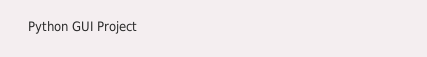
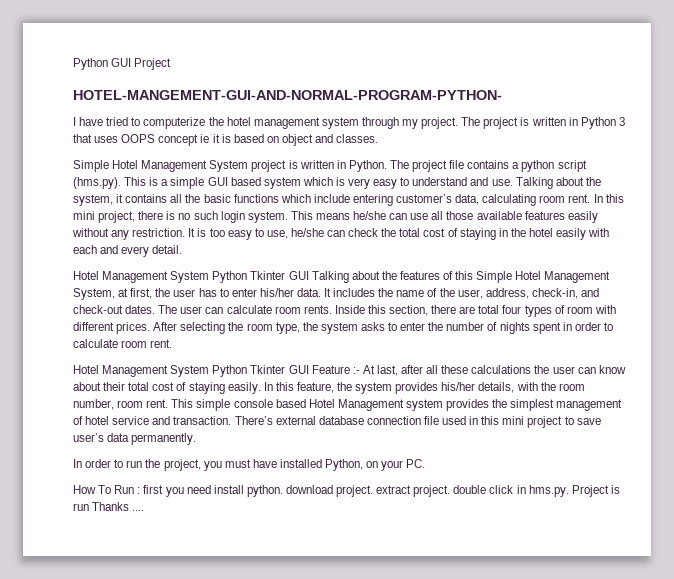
(137, 27) none -> [73,90,502,100] [73,117,625,129] [73,134,379,146] [73,160,587,172] [73,177,601,189] [73,194,624,206] [73,211,598,223] [72,228,610,240] [73,245,183,257] [73,271,611,283] [73,288,599,300] [73,305,616,317] [73,322,613,334] [73,339,173,348] [73,365,626,377] [73,382,585,394] [73,399,623,411] [73,416,601,428] [73,433,197,445] [73,459,426,471] [73,485,620,497] [73,502,145,511] // HOTEL-MANGEMENT-GUI-AND-NORMAL-PROGRAM-PYTHON- // I have tried to computerize the hotel management system through my project. The project is written in Python 3 that uses OOPS concept ie it is based on object and classes. // Simple Hotel Management System project is written in Python. The project file contains a python script (hms.py). This is a simple GUI based system which is very easy to understand and use. Talking about the system, it contains all the basic functions which include entering customer’s data, calculating room rent. In this mini project, there is no such login system. This means he/she can use all those available features easily without any restriction. It is too easy to use, he/she can check the total cost of staying in the hotel easily with each and every detail. // Hotel Management System Python Tkinter GUI Talking about the features of this Simple Hotel Management System, at first, the user has to enter his/her data. It includes the name of the user, address, check-in, and check-out dates. The user can calculate room rents. Inside this section, there are total four types of room with different prices. After selecting the room type, the system asks to enter the number of nights spent in order to calculate room rent. // Hotel Management System Python Tkinter GUI Feature :- At last, after all these calculations the user can know about their total cost of staying easily. In this feature, the system provides his/her details, with the room number, room rent. This simple console based Hotel Management system provides the simplest management of hotel service and transaction. There’s external database connection file used in this mini project to save user’s data permanently. // In order to run the project, you must have installed Python, on your PC. // How To Run : first you need install python. download project. extract project. double click in hms.py. Project is run Thanks ....

